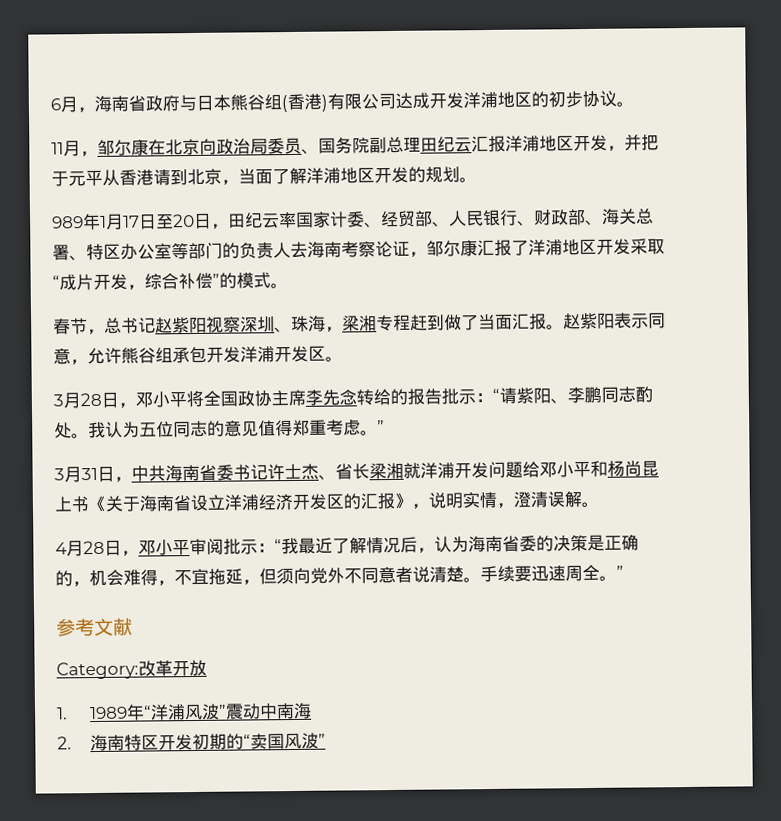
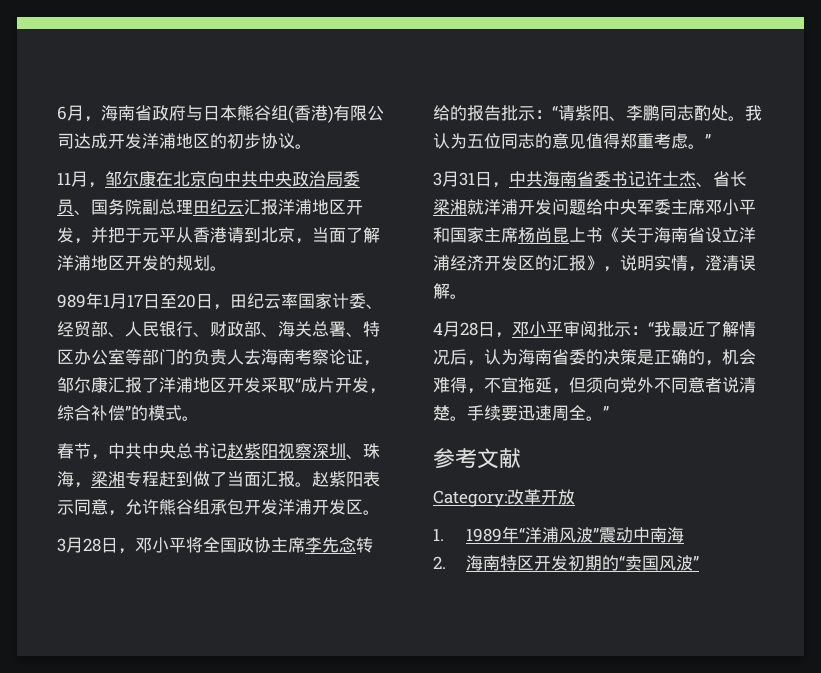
(217, 146) none -> [224,171,292,187] 中共中央
(105, 332) none -> [108,443,176,459] 中共中央
[539,460,608,478] 邓小平和 -> [603,199,756,215] [433,227,518,243] 中央军委主席邓小平和国家主席

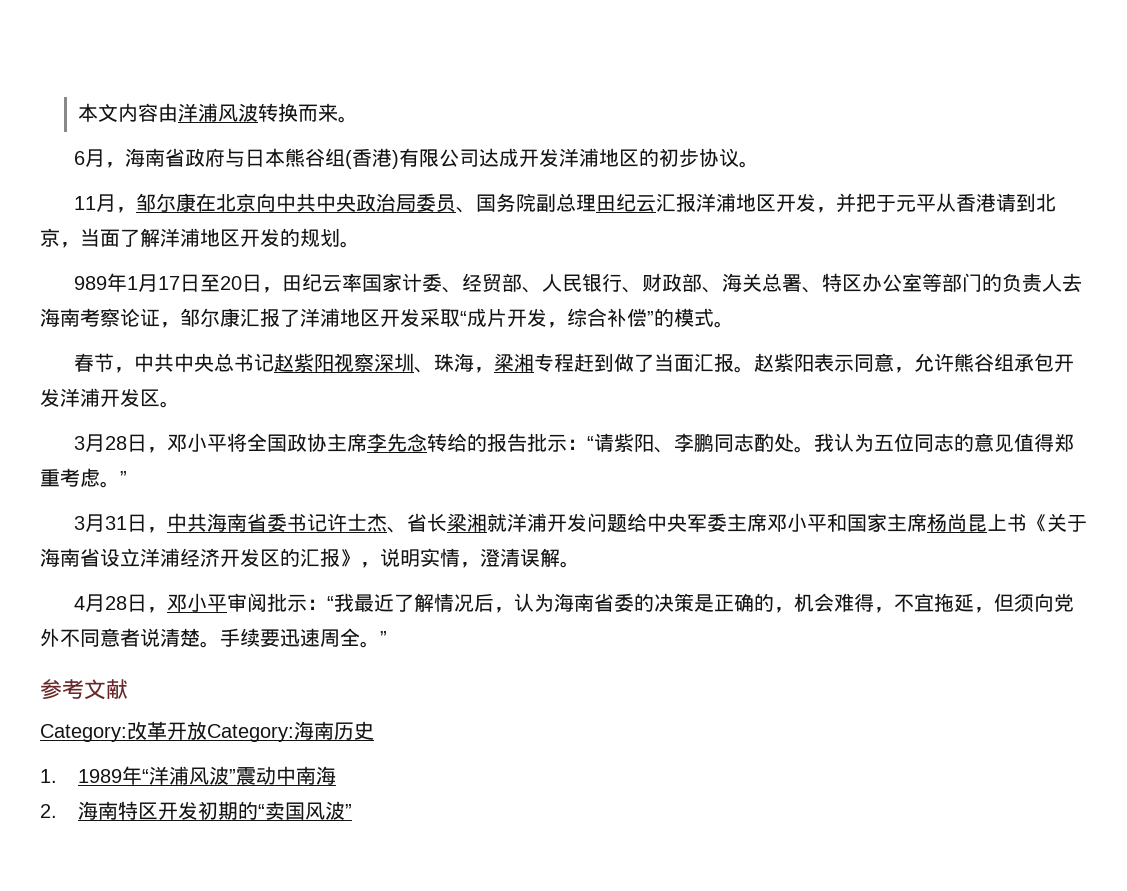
(57, 113) none -> [77,103,358,123] 本文内容由洋浦风波转换而来。 //
(575, 497) none -> [207,721,374,742] Category:海南历史

